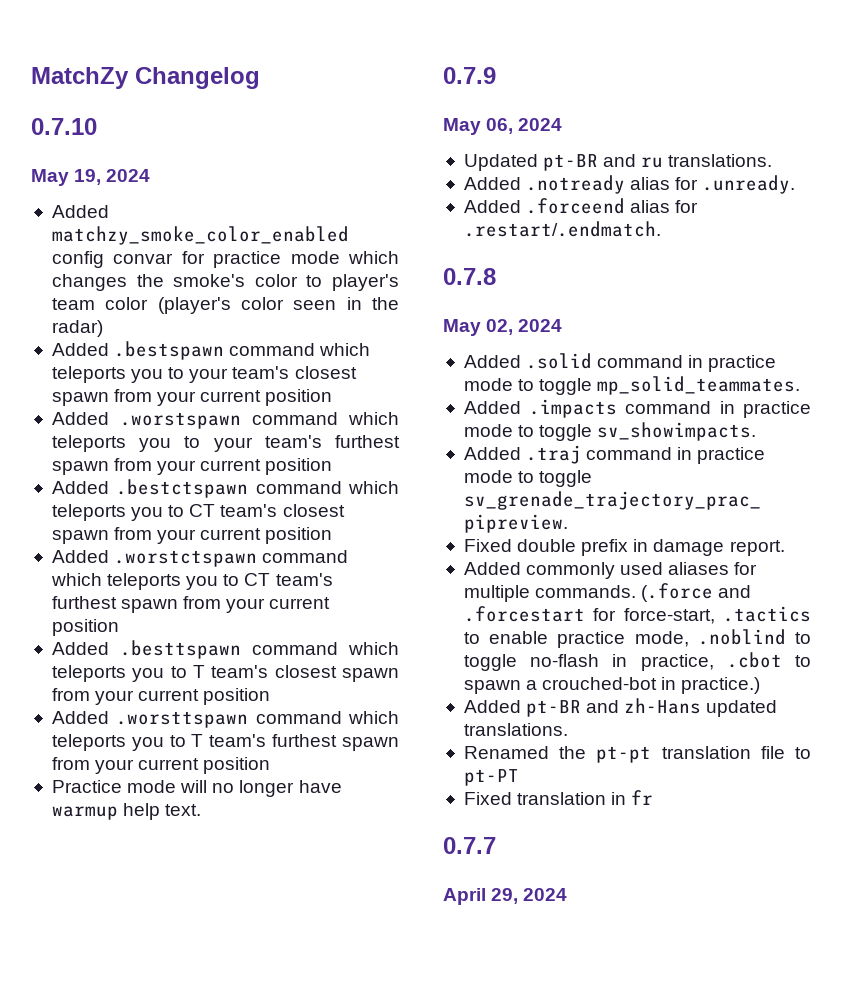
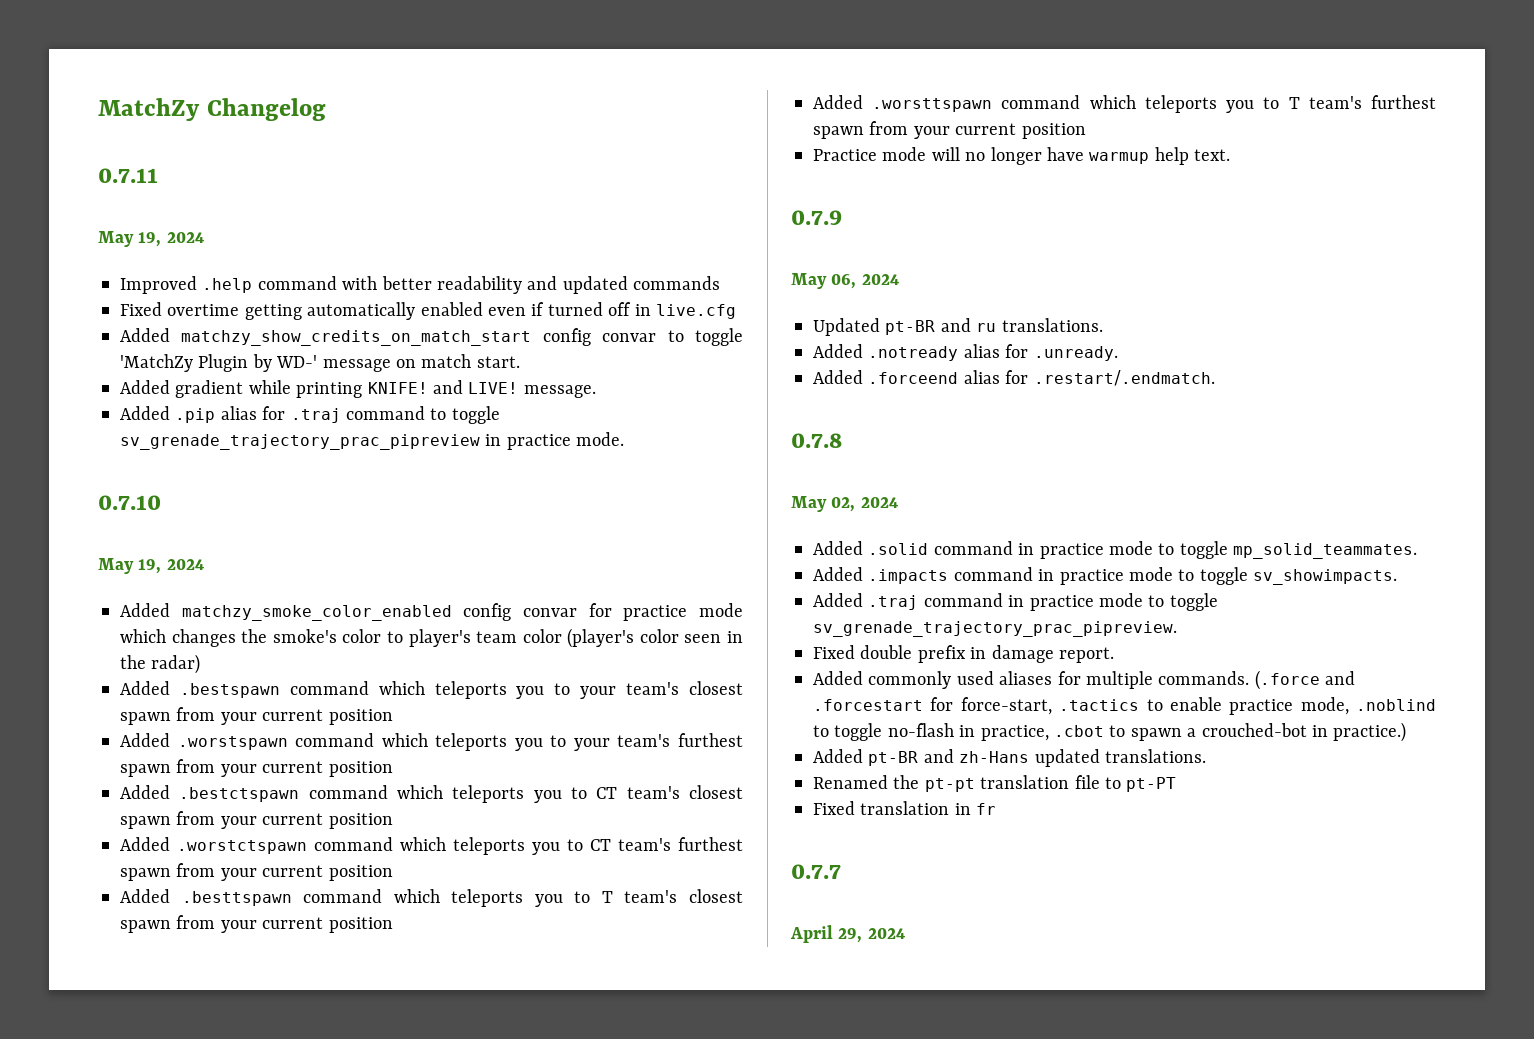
(260, 78) none -> [98,168,158,183] [98,231,204,247] [120,276,721,294] [120,302,736,320] [120,328,743,346] [120,354,520,372] [120,380,596,398] [120,406,500,424] [120,432,625,450] // 0.7.11 // May 19, 2024 // Improved .help command with better readability and updated commands // Fixed overtime getting automatically enabled even if turned off in live.cfg // Added matchzy_show_credits_on_match_start config convar to toggle 'MatchZy Plugin by WD-' message on match start. // Added gradient while printing KNIFE! and LIVE! message. // Added .pip alias for .traj command to toggle sv_grenade_trajectory_prac_pipreview in practice mode.

